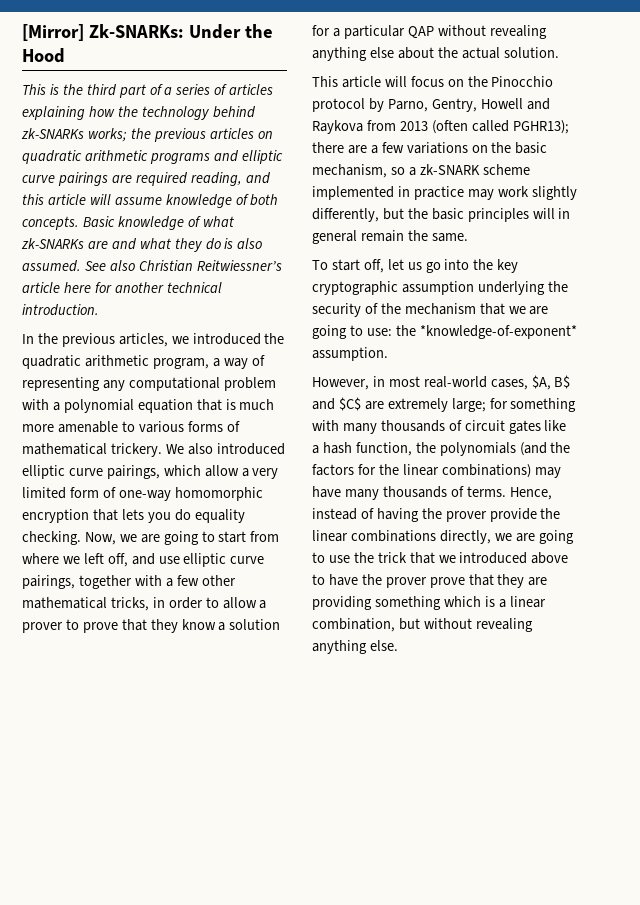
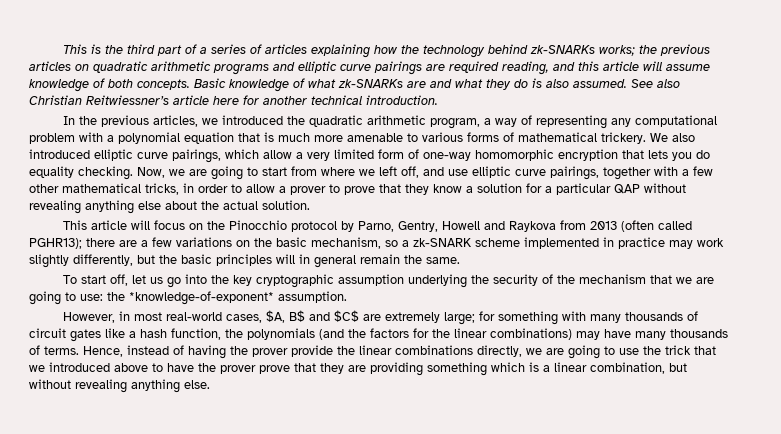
[22,24,273,41] [22,48,65,63] [Mirror] Zk-SNARKs: Under the Hood // -> (62, 49) none

